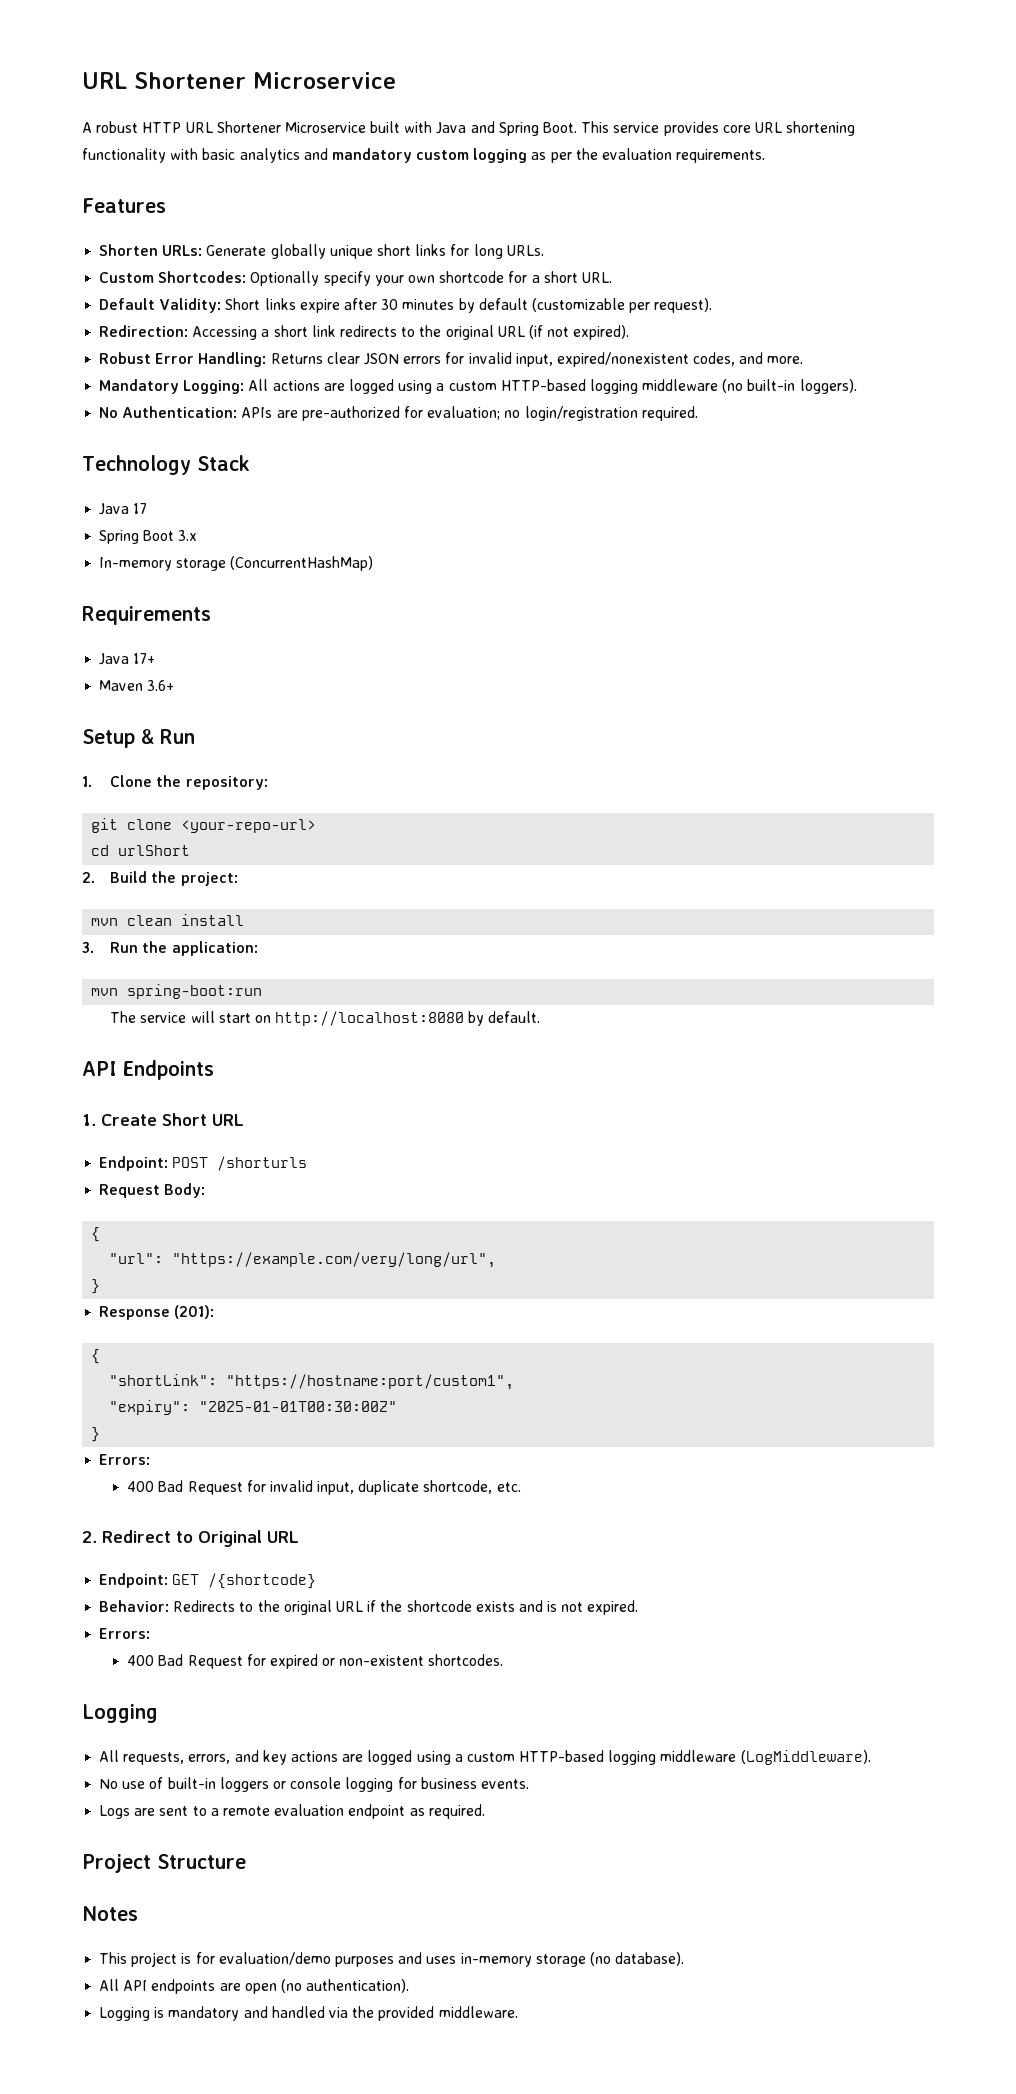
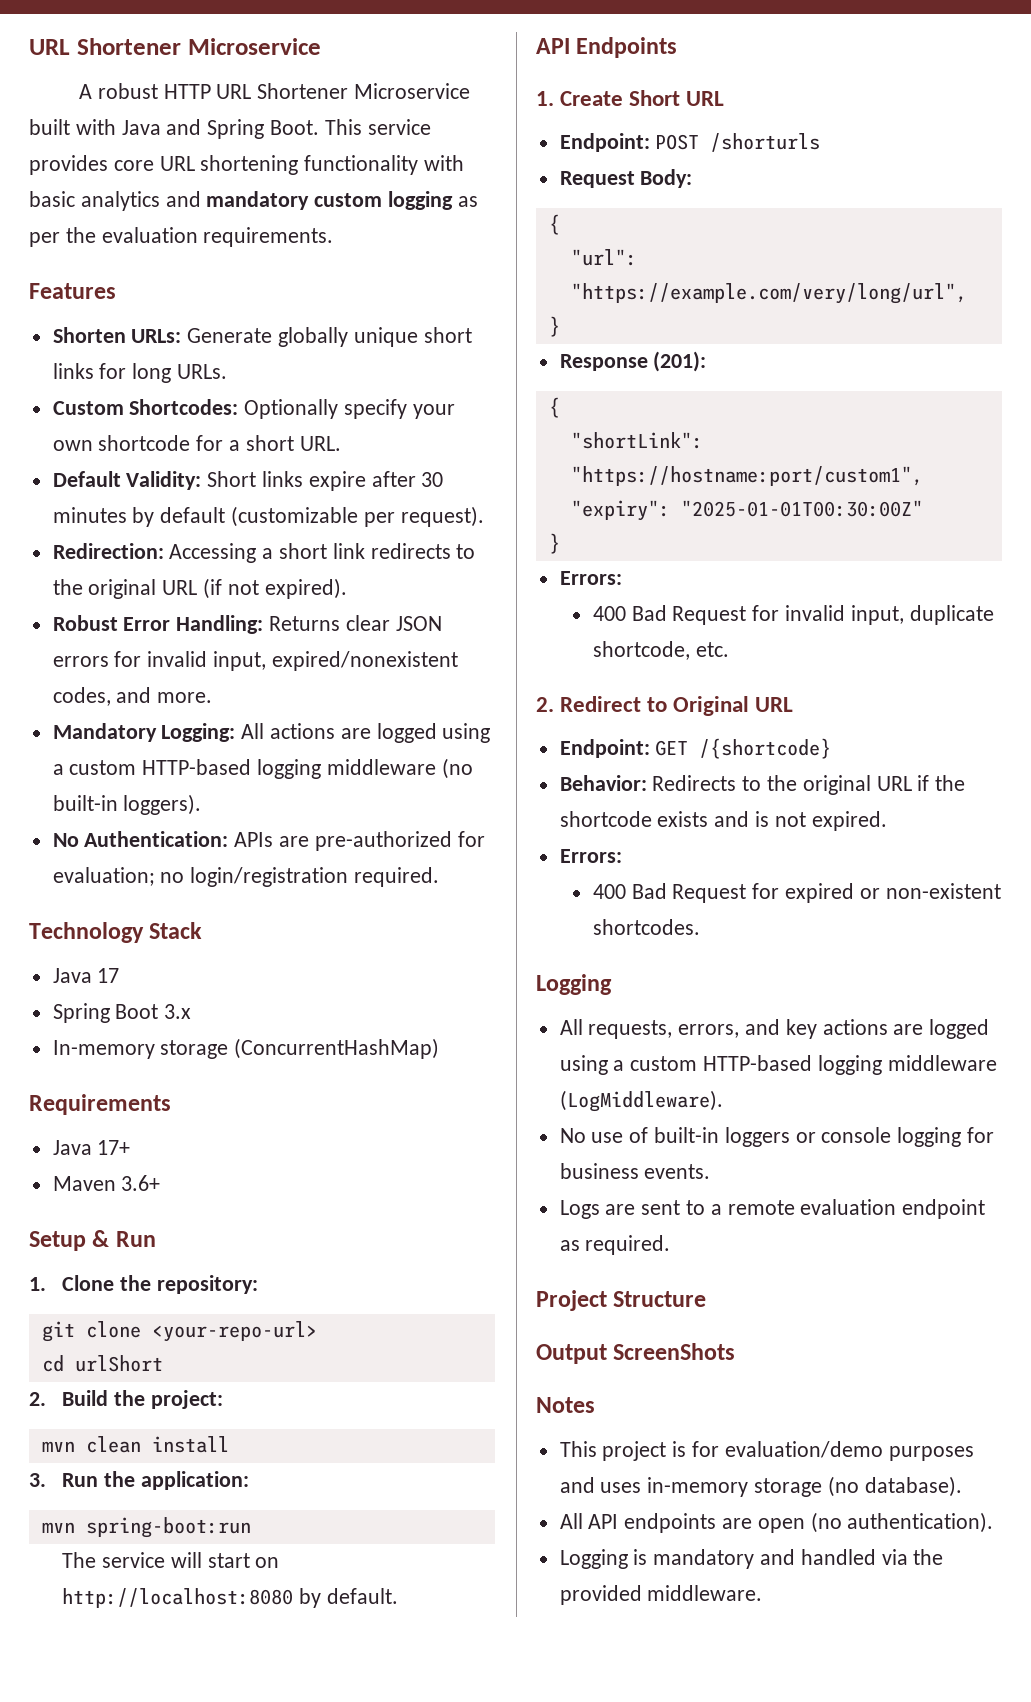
(246, 1861) none -> [536,1343,736,1364] // Output ScreenShots

